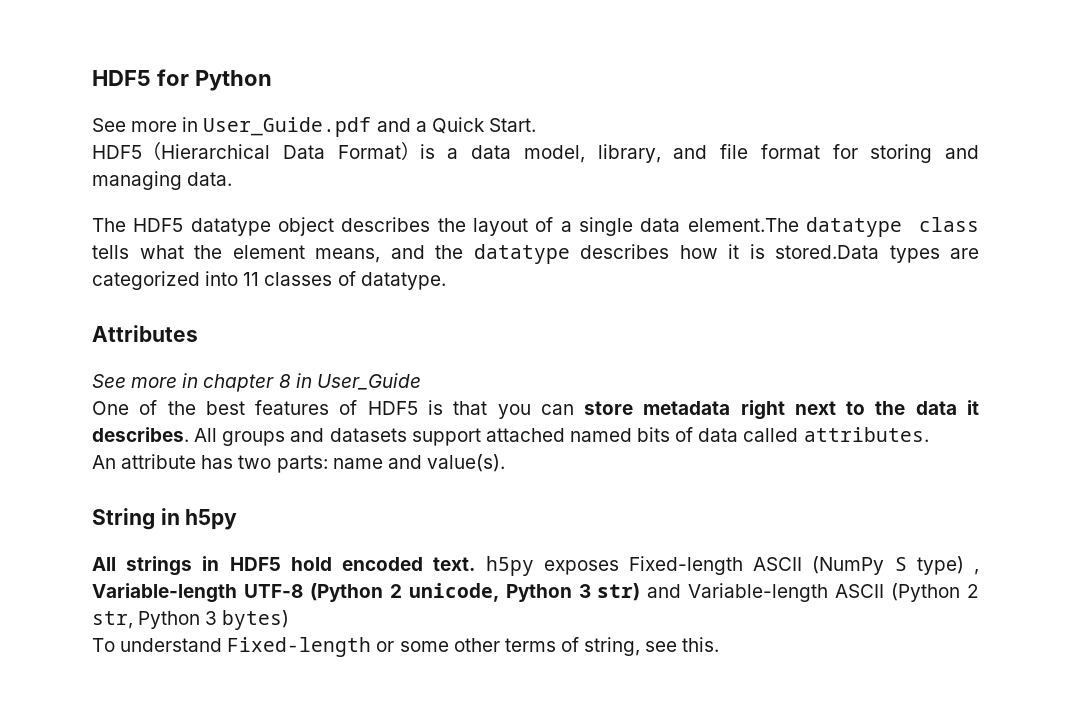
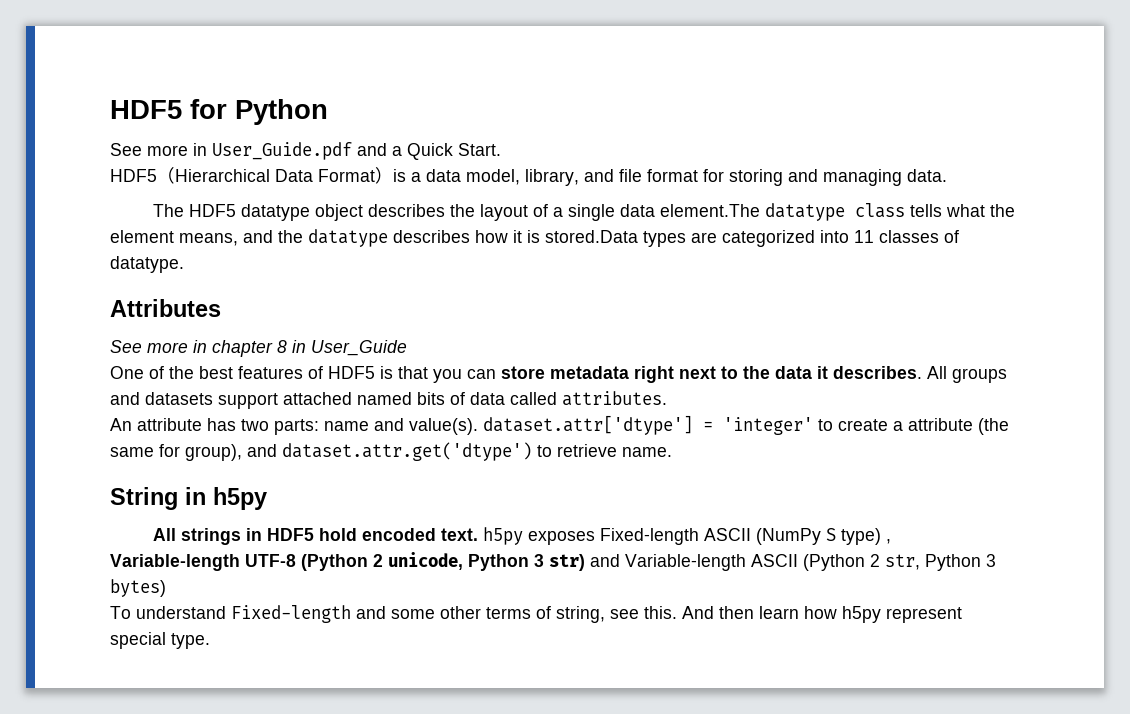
(505, 463) none -> [483,415,1009,435] [110,442,672,461] dataset.attr['dtype'] = 'integer' to create a attribute (the same for group), and dataset.attr.get('dtype') to retrieve name.
[376,641,395,652] or -> [356,606,386,619] and
(720, 644) none -> [682,606,962,623] [110,632,210,649] And then learn how h5py represent special type.

